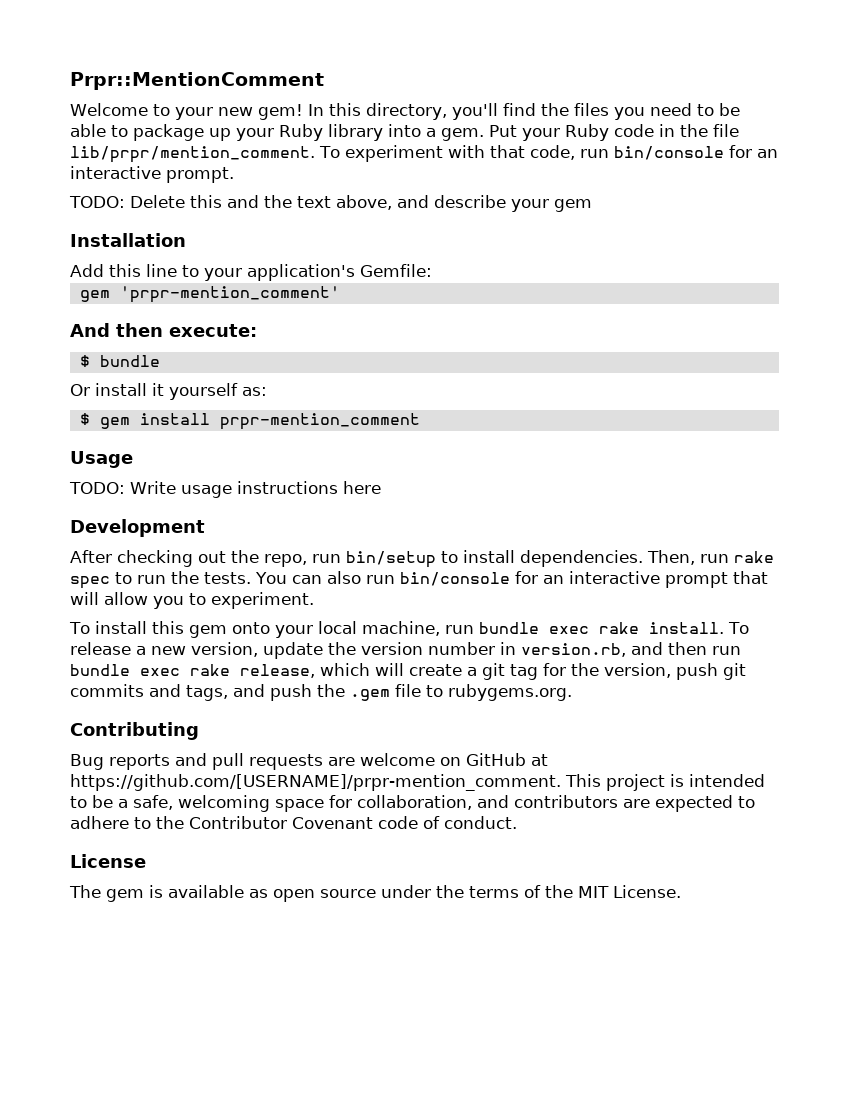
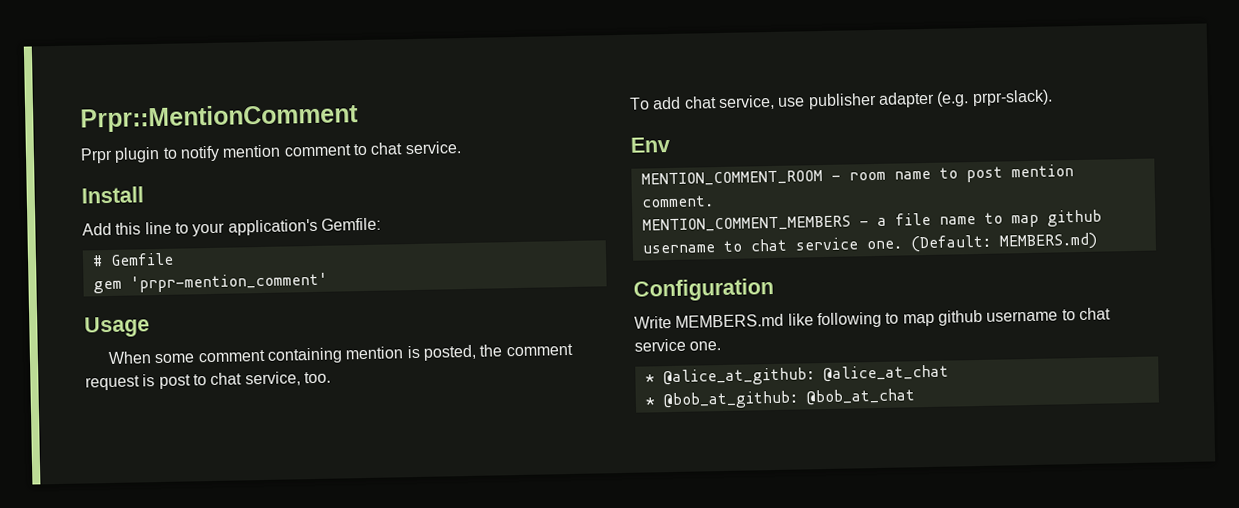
[70,103,740,120] [70,124,739,141] [70,145,778,163] [70,166,234,183] [69,195,592,212] [70,233,186,247] Welcome to your new gem! In this directory, you'll find the files you need to be able to package up your Ruby library into a gem. Put your Ruby code in the file lib/prpr/mention_comment. To experiment with that code, run bin/console for an interactive prompt. // TODO: Delete this and the text above, and describe your gem // Installation -> [80,141,461,164] [81,186,144,204] Prpr plugin to notify mention comment to chat service. // Install
(432, 270) none -> [91,252,174,267] // # Gemfile
[70,323,257,337] [79,355,160,367] [70,383,267,400] [79,413,420,430] [70,451,133,468] [69,481,381,498] [70,519,205,537] [70,550,774,568] [70,571,768,589] [70,592,314,609] [69,621,749,638] [70,642,741,659] [70,663,746,680] [70,684,572,701] [70,722,199,740] [70,753,548,770] [70,774,765,791] [70,795,755,812] [70,816,517,829] [70,854,146,868] [69,885,681,902] And then execute: // $ bundle // Or install it yourself as: // $ gem install prpr-mention_comment // Usage // TODO: Write usage instructions here // Development // After checking out the repo, run bin/setup to install dependencies. Then, run rake spec to run the tests. You can also run bin/console for an interactive prompt that will allow you to experiment. // To install this gem onto your local machine, run bundle exec rake install. To release a new version, update the version number in version.rb, and then run bundle exec rake release, which will create a git tag for the version, push git commits and tags, and push the .gem file to rubygems.org. // Contributing // Bug reports and pull requests are welcome on GitHub at https://github.com/[USERNAME]/prpr-mention_comment. This project is intended to be a safe, welcoming space for collaboration, and contributors are expected to adhere to the Contributor Covenant code of conduct. // License // The gem is available as open source under the terms of the MIT License. -> [84,316,150,338] [108,343,573,364] [85,371,331,391] [629,89,1053,111] [630,136,671,153] [640,164,1074,187] [640,195,714,208] [641,209,1102,233] [641,232,1097,254] [633,277,774,302] [634,307,1111,329] [634,338,722,352] [644,364,949,387] [644,388,915,410] Usage // When some comment containing mention is posted, the comment request is post to chat service, too. // To add chat service, use publisher adapter (e.g. prpr-slack). // Env // MENTION_COMMENT_ROOM - room name to post mention comment. // MENTION_COMMENT_MEMBERS - a file name to map github username to chat service one. (Default: MEMBERS.md) // Configuration // Write MEMBERS.md like following to map github username to chat service one. // * @alice_at_github: @alice_at_chat // * @bob_at_github: @bob_at_chat

